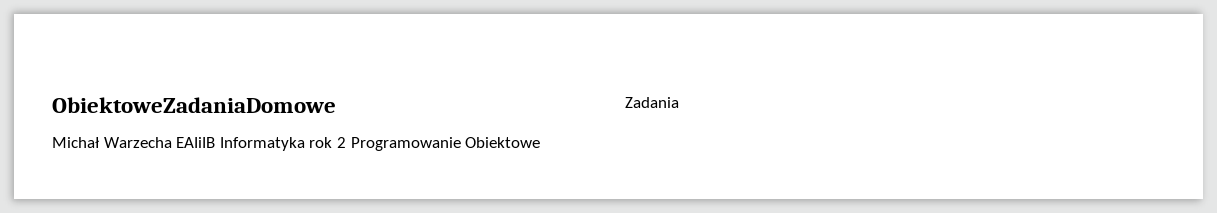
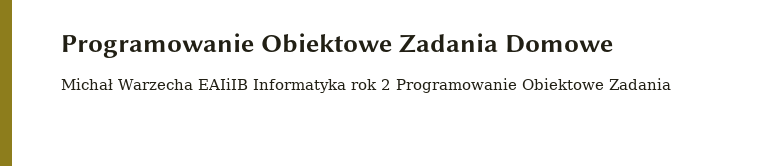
[52,97,336,113] ObiektoweZadaniaDomowe -> [61,33,614,58] Programowanie Obiektowe Zadania Domowe

